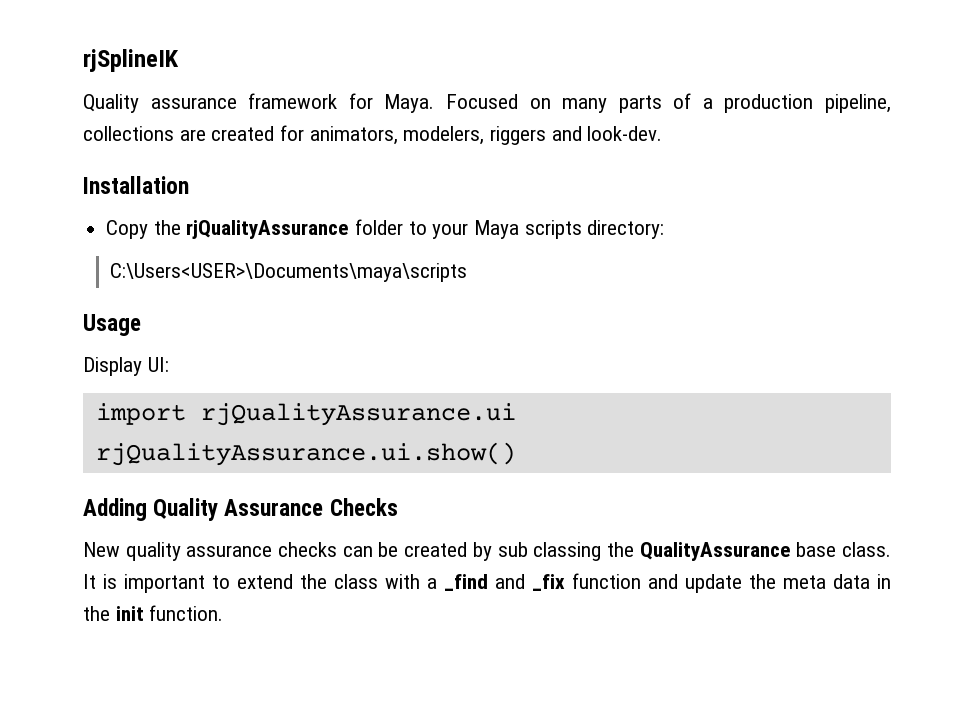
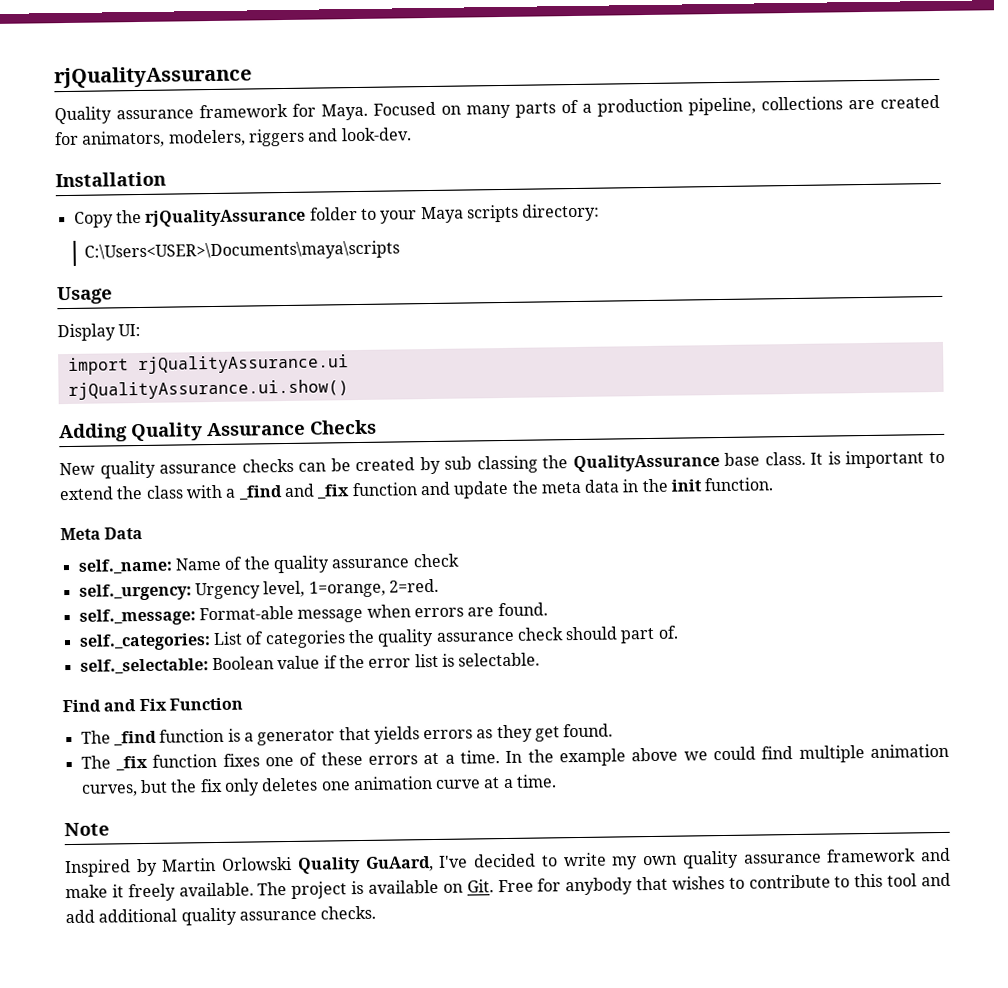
[83,49,179,72] rjSplineIK -> [54,65,252,89] rjQualityAssurance
(224, 613) none -> [60,526,144,541] [77,553,459,575] [78,578,439,601] [78,602,548,626] [78,625,679,651] [79,652,541,675] [62,697,243,713] [80,723,614,747] [80,743,949,772] [80,774,558,797] [64,822,110,837] [65,847,952,878] [65,872,952,902] [65,905,377,926] // Meta Data // self._name: Name of the quality assurance check // self._urgency: Urgency level, 1=orange, 2=red. // self._message: Format-able message when errors are found. // self._categories: List of categories the quality assurance check should part of. // self._selectable: Boolean value if the error list is selectable. // Find and Fix Function // The _find function is a generator that yields errors as they get found. // The _fix function fixes one of these errors at a time. In the example above we could find multiple animation curves, but the fix only deletes one animation curve at a time. // Note // Inspired by Martin Orlowski Quality GuAard, I've decided to write my own quality assurance framework and make it freely available. The project is available on Git. Free for anybody that wishes to contribute to this tool and add additional quality assurance checks.

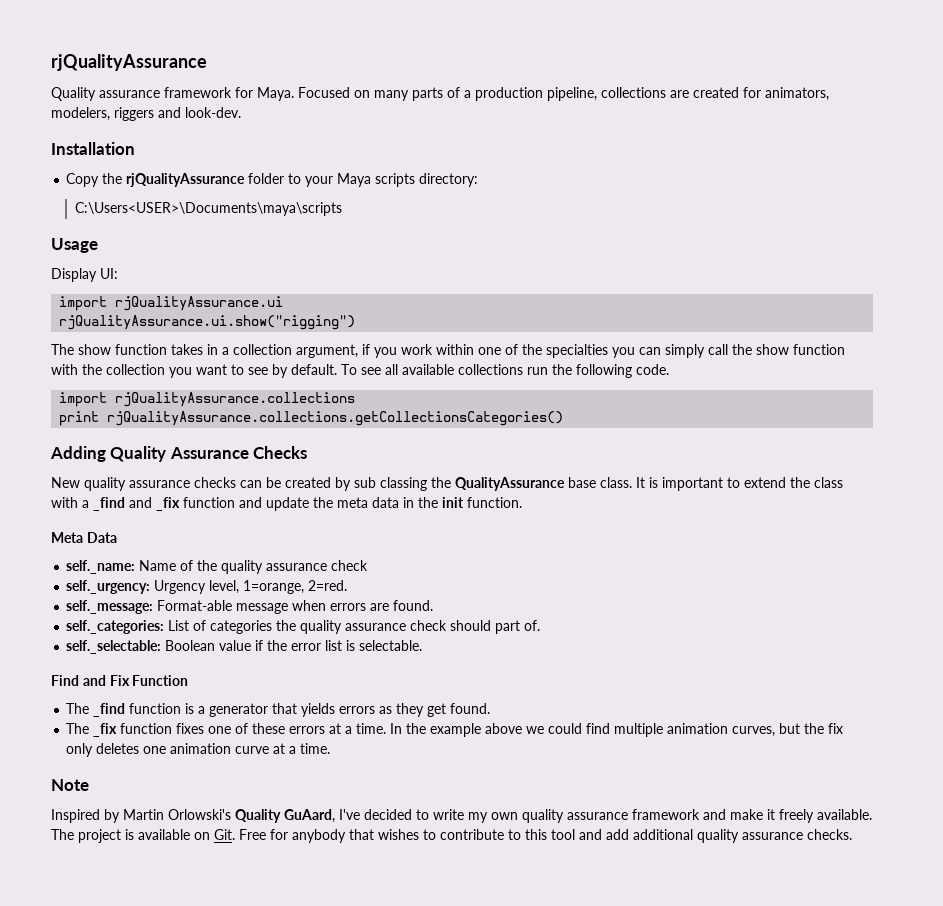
[67,379,349,401] rjQualityAssurance.ui.show() -> [59,315,356,330] [51,344,845,358] [51,364,669,378] [59,392,356,407] [59,411,564,426] rjQualityAssurance.ui.show("rigging") // The show function takes in a collection argument, if you work within one of the specialties you can simply call the show function with the collection you want to see by default. To see all available collections run the following code. // import rjQualityAssurance.collections // print rjQualityAssurance.collections.getCollectionsCategories()
[221,856,293,871] Orlowski -> [168,809,231,820] Orlowski's

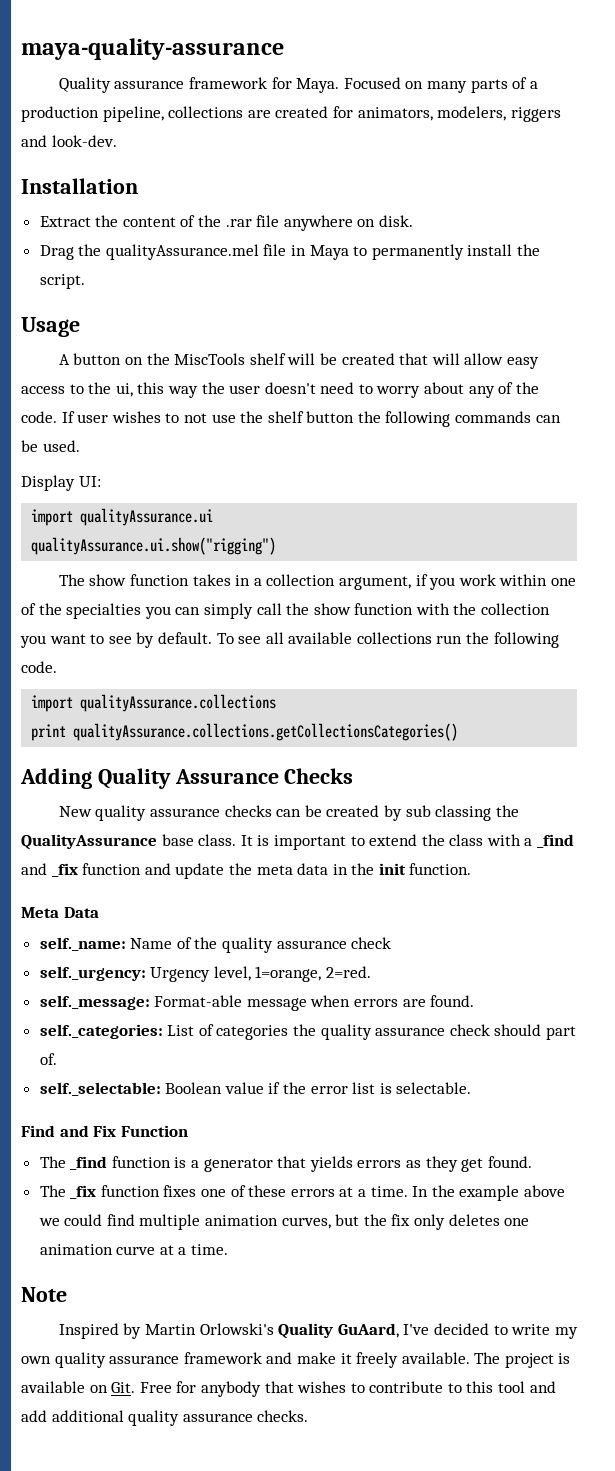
[51,54,207,71] rjQualityAssurance -> [21,38,284,60] maya-quality-assurance
[66,173,479,187] [74,202,342,216] [51,238,98,253] Copy the rjQualityAssurance folder to your Maya scripts directory: // C:\Users<USER>\Documents\maya\scripts // Usage -> [39,215,414,231] [39,244,541,260] [39,274,85,289] [21,317,80,337] [58,353,539,369] [21,382,539,398] [21,411,561,427] [21,440,80,452] Extract the content of the .rar file anywhere on disk. // Drag the qualityAssurance.mel file in Maya to permanently install the script. // Usage // A button on the MiscTools shelf will be created that will allow easy access to the ui, this way the user doesn't need to worry about any of the code. If user wishes to not use the shelf button the following commands can be used.
[115,296,284,311] [59,315,356,330] rjQualityAssurance.ui // rjQualityAssurance.ui.show("rigging") -> [80,508,214,526] [31,537,277,555] qualityAssurance.ui // qualityAssurance.ui.show("rigging")
[115,392,356,407] rjQualityAssurance.collections -> [80,694,277,712] qualityAssurance.collections
[107,411,564,426] rjQualityAssurance.collections.getCollectionsCategories() -> [73,723,459,741] qualityAssurance.collections.getCollectionsCategories()

